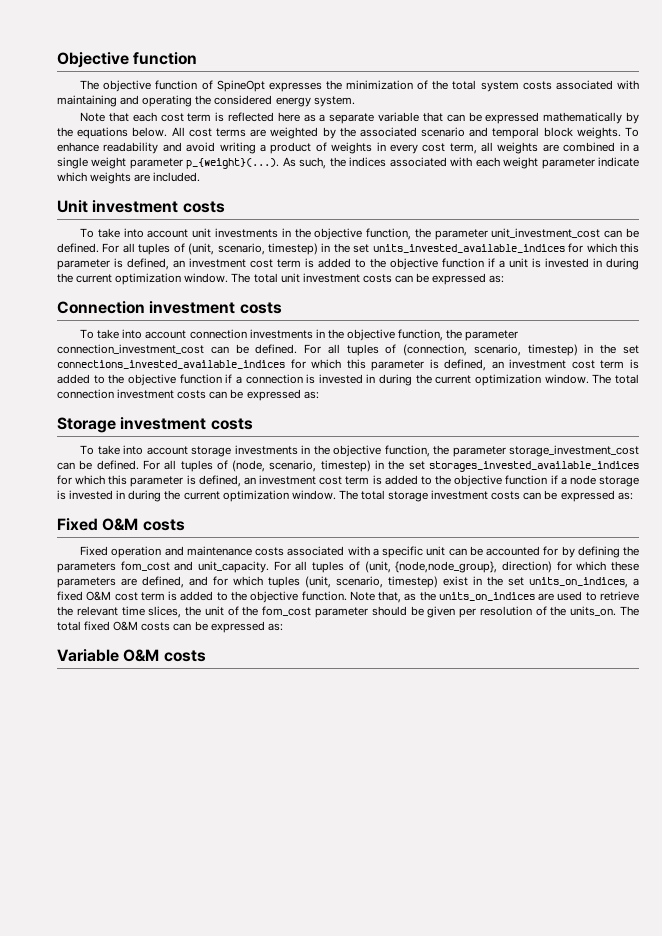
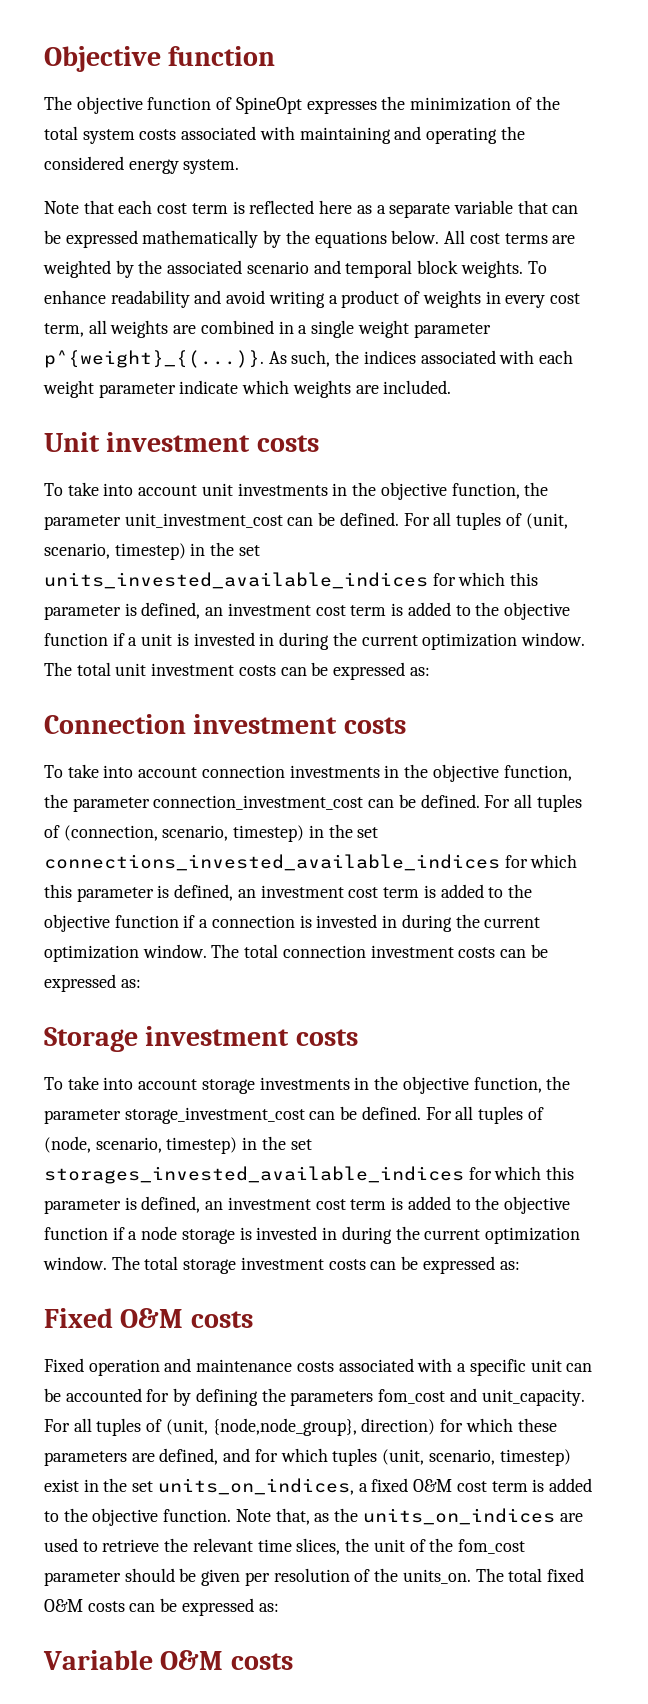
[186,158,280,169] p_{weight}(...). -> [44,350,264,368] p^{weight}_{(...)}.

